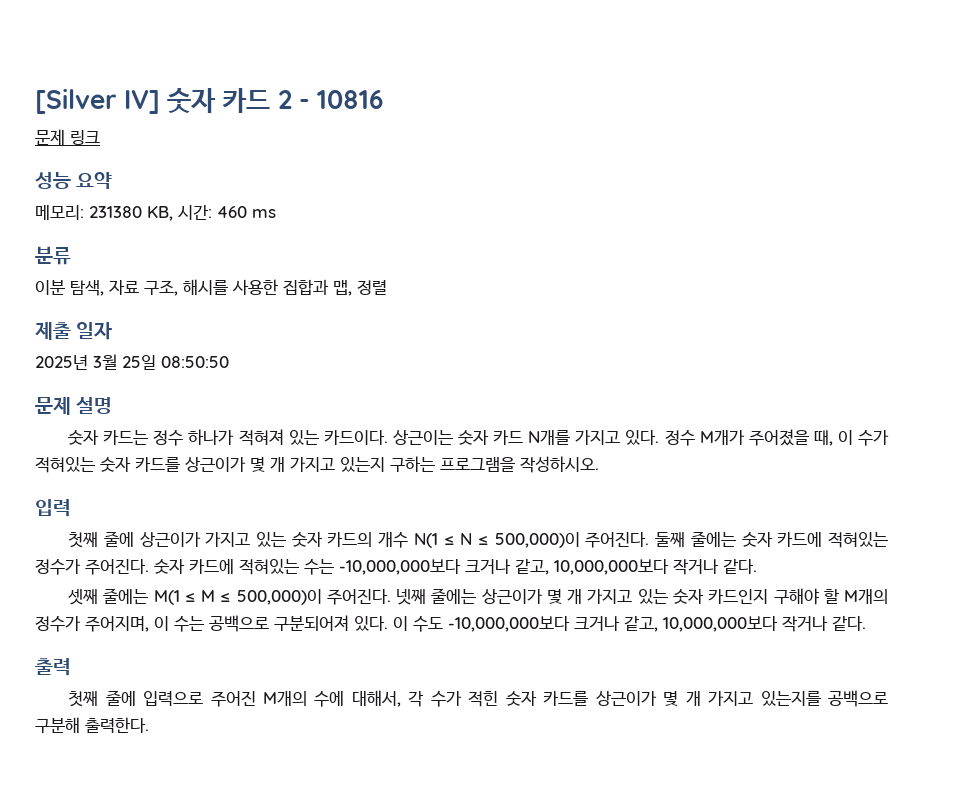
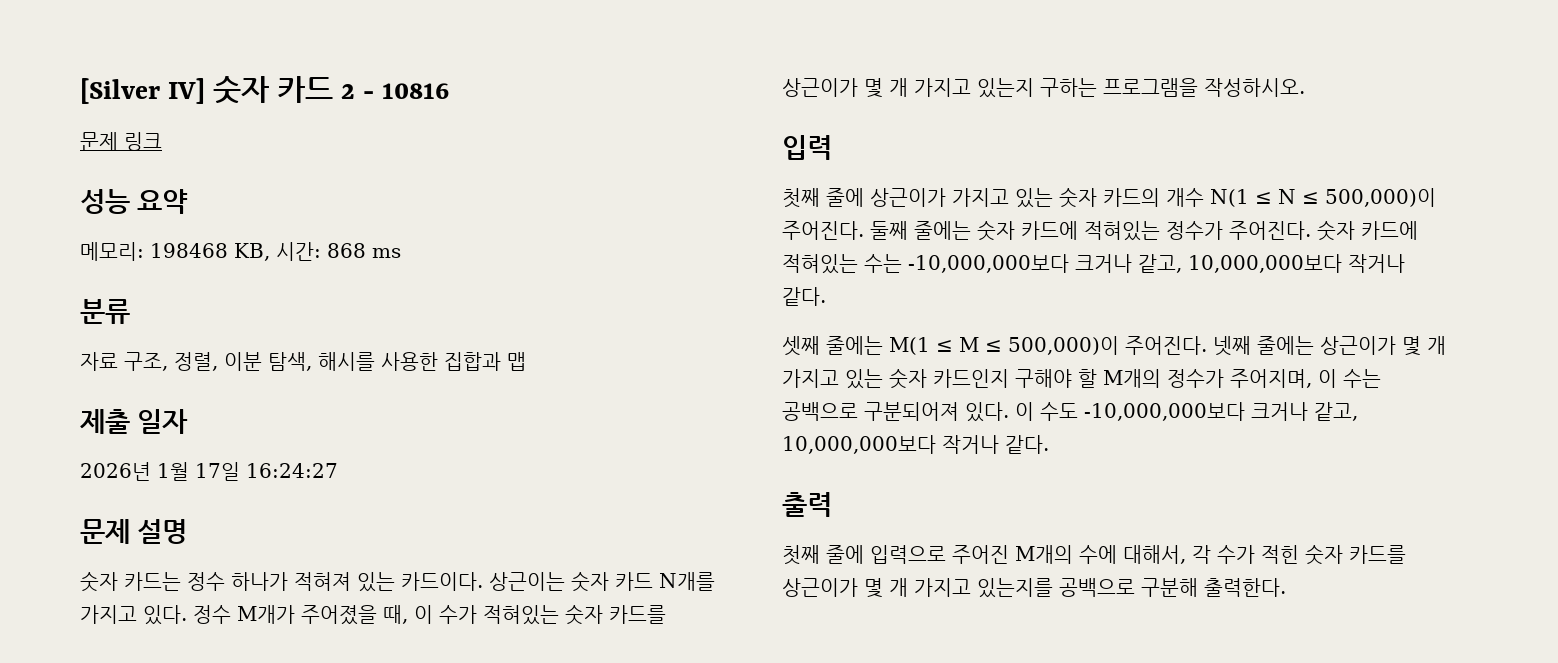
[89,206,142,218] 231380 -> [150,243,228,258] 198468
[217,206,247,218] 460 -> [327,243,366,258] 868
[35,280,178,296] 이분 탐색, 자료 구조, -> [80,352,312,371] 자료 구조, 정렬, 이분 탐색,
[333,280,387,296] 맵, 정렬 -> [507,352,526,371] 맵
[35,354,229,370] 2025년 3월 25일 08:50:50 -> [80,462,338,481] 2026년 1월 17일 16:24:27

